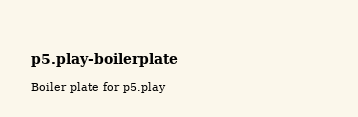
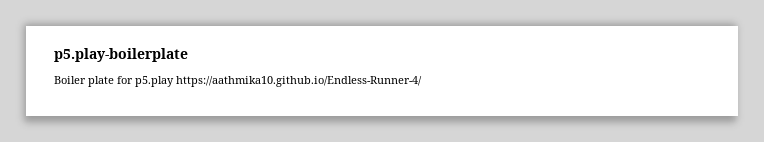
(166, 87) none -> [176,76,422,87] https://aathmika10.github.io/Endless-Runner-4/

